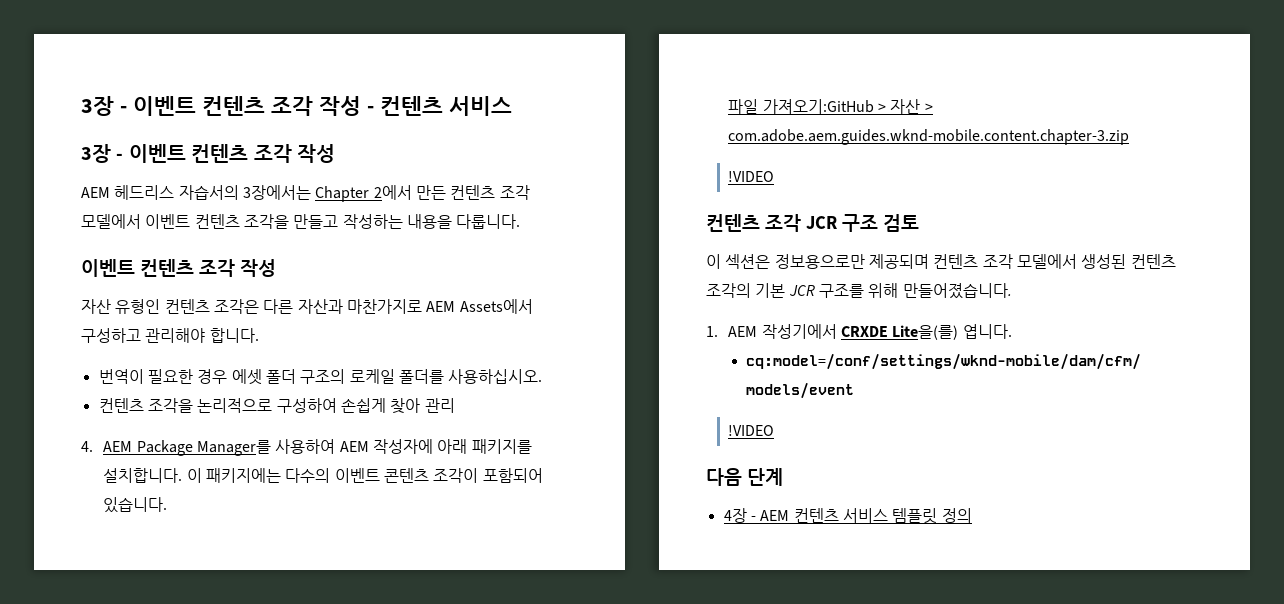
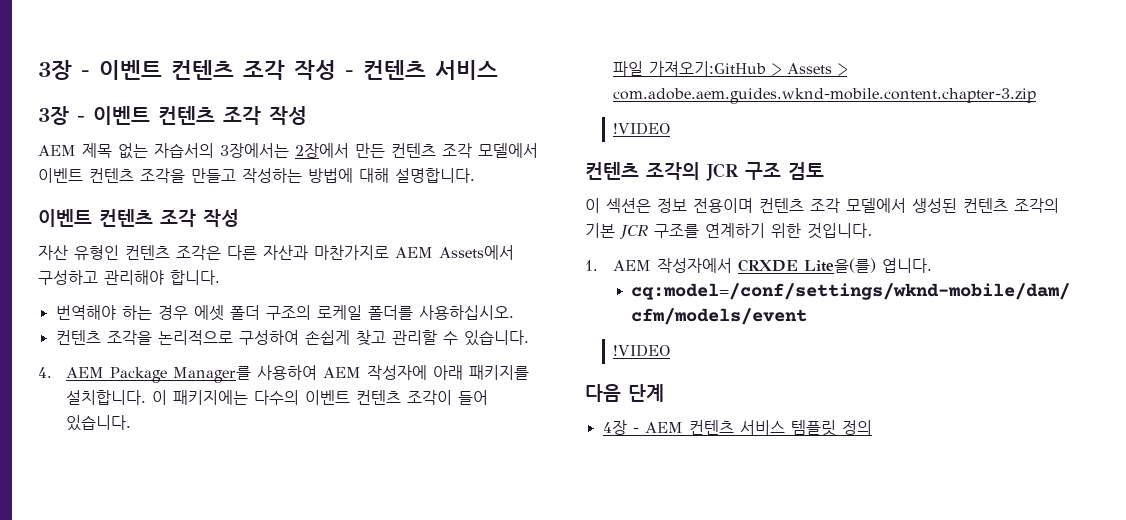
[114,185,412,202] 헤드리스 자습서의 3장에서는 Chapter 2에서 -> [82,143,349,159] 제목 없는 자습서의 3장에서는 2장에서
[406,214,521,229] 내용을 다룹니다. -> [308,168,475,183] 방법에 대해 설명합니다.
[98,369,193,384] 번역이 필요한 -> [55,305,152,320] 번역해야 하는
[390,398,455,414] 찾아 관리 -> [355,330,529,346] 찾고 관리할 수 있습니다.
[384,468,543,483] 콘텐츠 조각이 포함되어 -> [356,390,489,405] 컨텐츠 조각이 들어
[890,99,921,114] 자산 -> [787,63,833,74] Assets
[764,214,801,232] 조각 -> [646,162,700,180] 조각의
[774,254,929,269] 정보용으로만 제공되며 -> [657,198,753,213] 정보 전용이며
[868,283,1012,299] 위해 만들어졌습니다. -> [705,223,872,239] 연계하기 위한 것입니다.
[761,324,837,339] 작성기에서 -> [657,258,733,273] 작성자에서

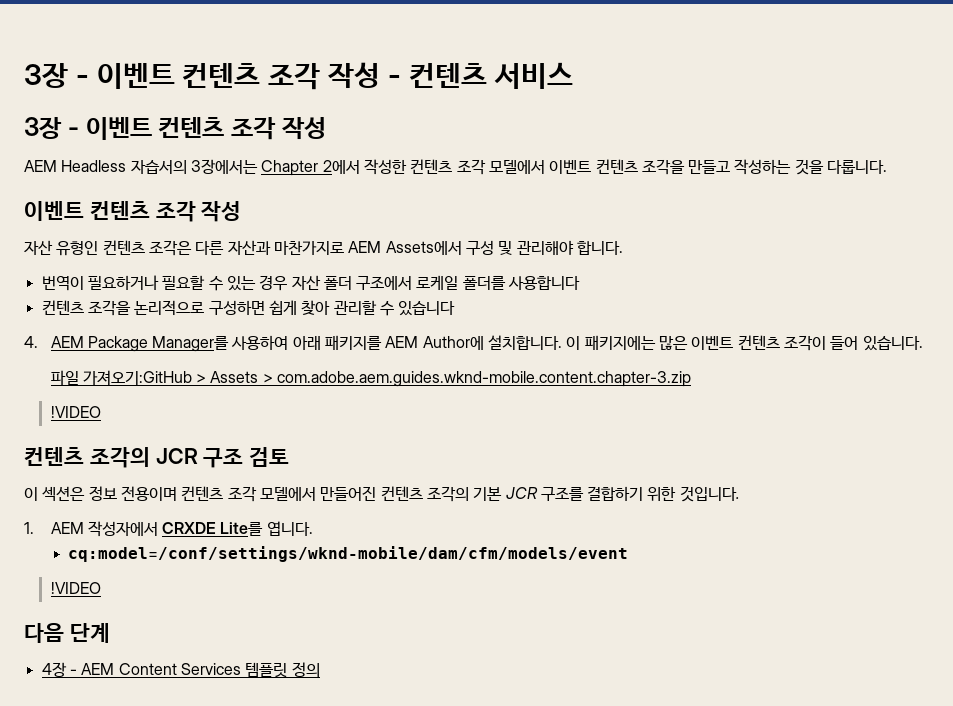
[82,143,385,159] 제목 없는 자습서의 3장에서는 2장에서 만든 -> [61,159,407,176] Headless 자습서의 3장에서는 Chapter 2에서 작성한
[308,168,475,183] 방법에 대해 설명합니다. -> [794,159,888,175] 것을 다룹니다.
[38,270,98,285] 구성하고 -> [465,240,513,255] 구성 및
[55,305,311,321] 번역해야 하는 경우 에셋 폴더 구조의 -> [41,275,413,291] 번역이 필요하거나 필요할 수 있는 경우 자산 폴더 구조에서
[418,305,514,320] 사용하십시오. -> [508,276,581,290] 사용합니다
[238,330,386,346] 구성하여 손쉽게 찾고 -> [208,300,331,315] 구성하면 쉽게 찾아
[463,330,529,346] 있습니다. -> [398,301,456,316] 있습니다
[323,365,530,380] AEM 작성자에 아래 패키지를 -> [292,335,484,350] 아래 패키지를 AEM Author에
[254,390,300,405] 다수의 -> [659,336,689,350] 많은
[912,198,957,213] 생성된 -> [320,486,377,501] 만들어진
[705,223,765,238] 연계하기 -> [587,486,644,501] 결합하기
[804,258,877,273] Lite을(를) -> [220,522,264,536] Lite를
[688,420,785,435] 컨텐츠 서비스 -> [118,663,241,675] Content Services

